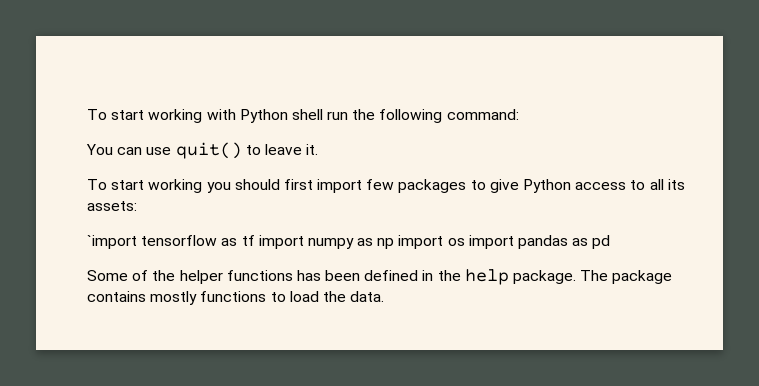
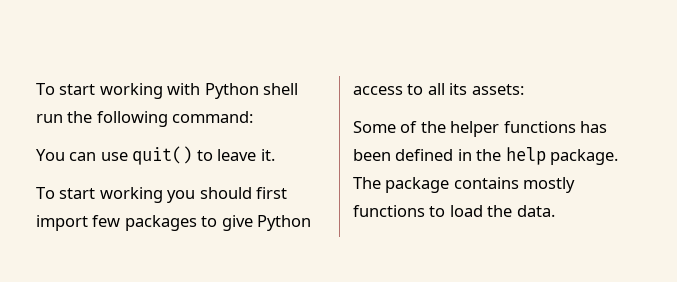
[87,235,611,249] // `import tensorflow as tf import numpy as np import os import pandas as pd -> (524, 89) none

